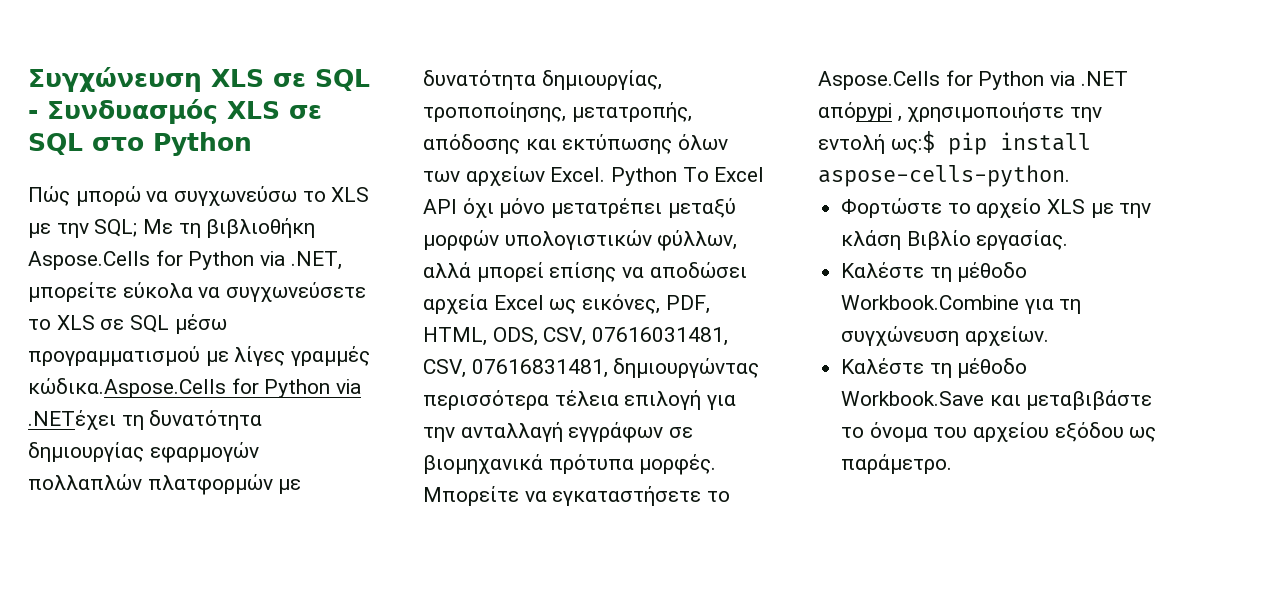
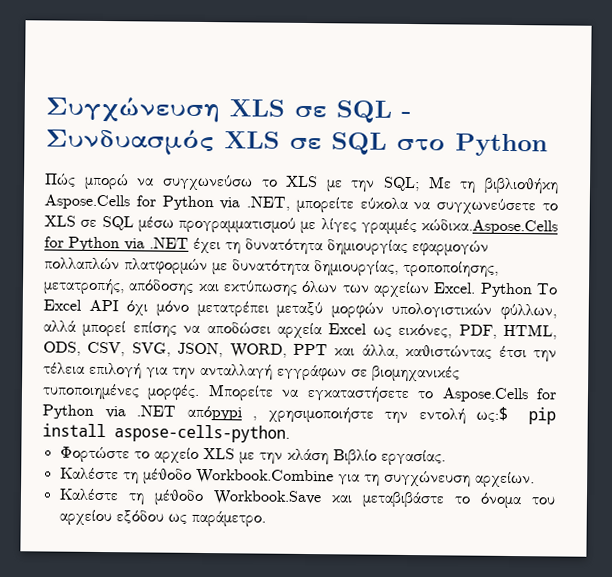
[28,410,116,430] .NETέχει -> [149,237,221,254] .NET έχει
[592,327,729,346] [423,358,760,378] [423,390,549,410] 07616031481, CSV, 07616831481, δημιουργώντας περισσότερα -> [131,342,557,363] SVG, JSON, WORD, PPT και άλλα, καθιστώντας έτσι την
[423,454,634,474] βιομηχανικά πρότυπα -> [372,365,460,383] [42,383,140,401] βιομηχανικές τυποποιημένες

